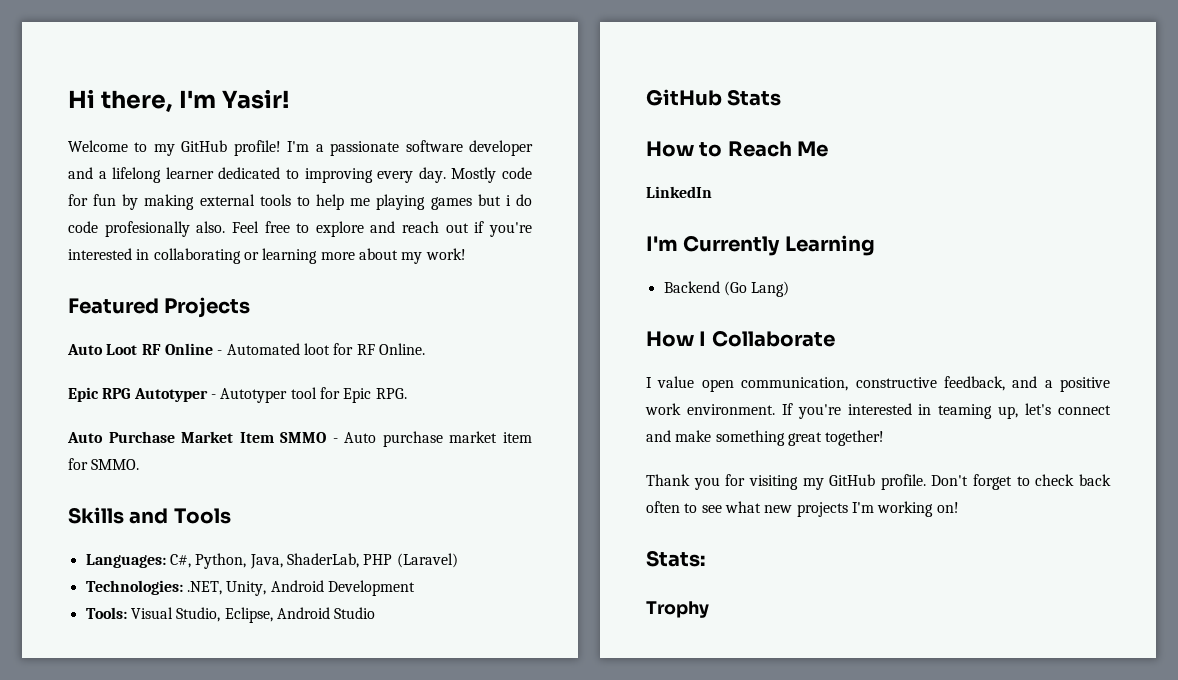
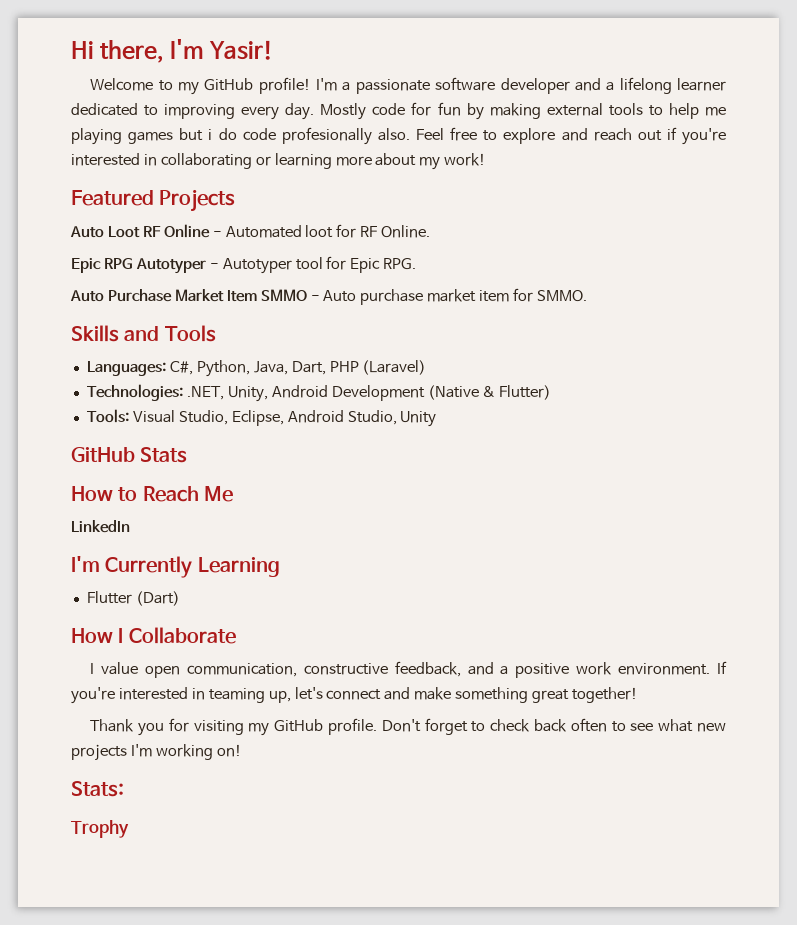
[286,553,359,568] ShaderLab, -> [291,361,326,375] Dart,
(415, 588) none -> [427,385,552,400] (Native & Flutter)
[334,607,376,619] Studio -> [347,410,437,427] Studio, Unity
[663,281,790,297] Backend (Go Lang) -> [86,591,180,606] Flutter (Dart)

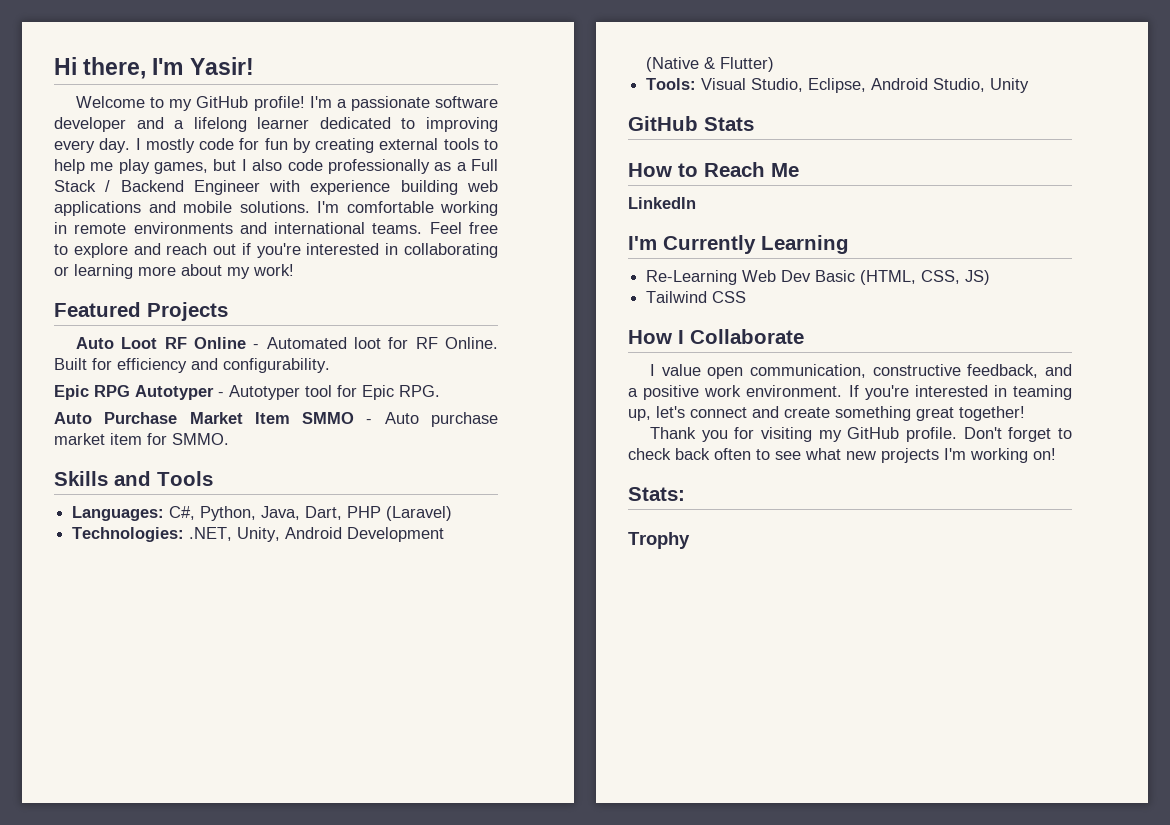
[320,103,367,120] Mostly -> [135,138,195,153] I mostly
[489,103,541,119] making -> [315,138,375,153] creating
[71,127,410,145] playing games but i do code profesionally also. -> [118,159,499,174] [54,180,498,195] [54,201,498,216] [54,222,423,234] play games, but I also code professionally as a Full Stack / Backend Engineer with experience building web applications and mobile solutions. I'm comfortable working in remote environments and international teams.
(431, 231) none -> [54,358,330,373] Built for efficiency and configurability.
[86,591,180,606] Flutter (Dart) -> [646,270,991,285] [646,291,747,303] Re-Learning Web Dev Basic (HTML, CSS, JS) // Tailwind CSS
[414,687,452,700] make -> [784,407,830,418] create

